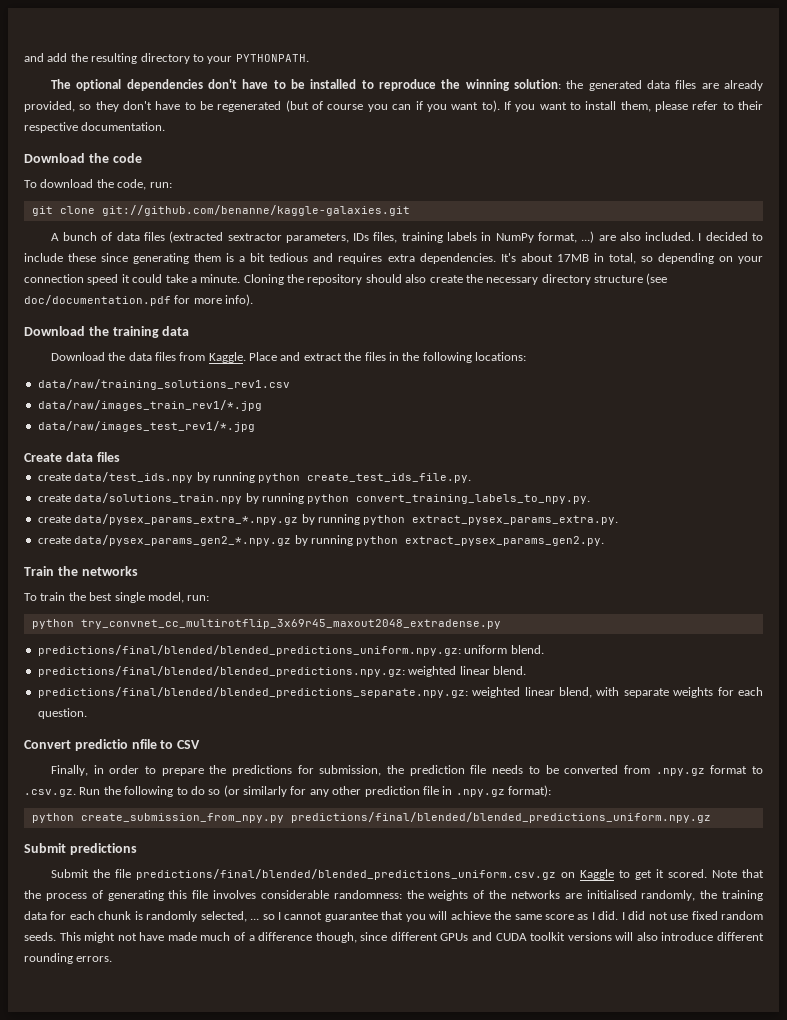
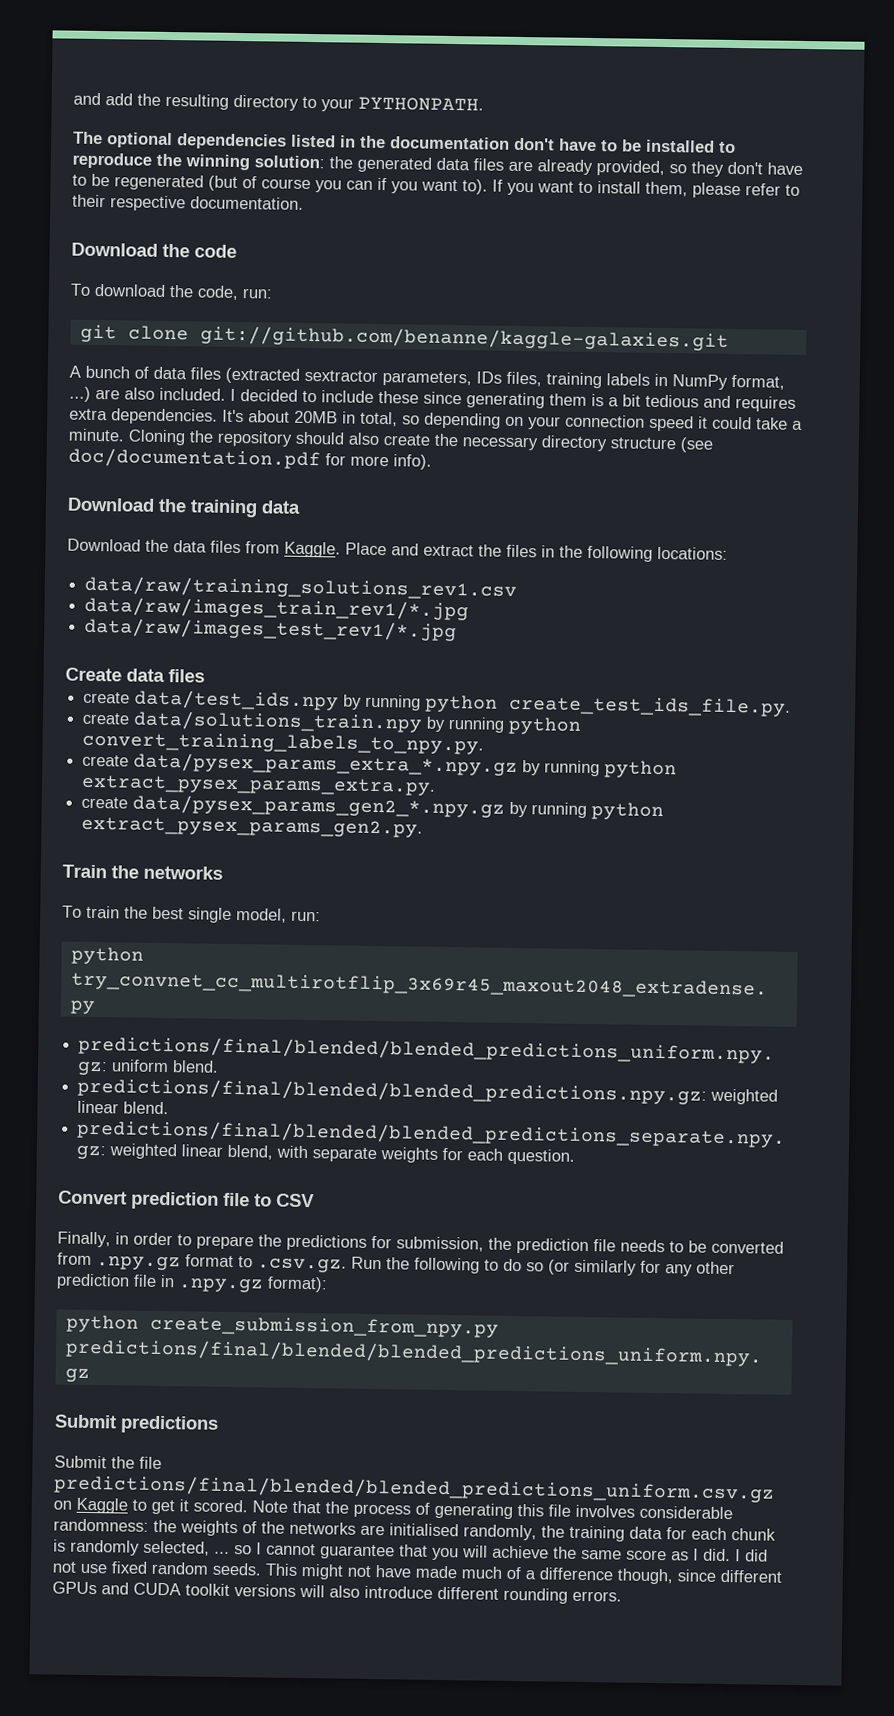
(203, 85) none -> [291,134,510,150] listed in the documentation
[556,254,589,262] 17MB -> [294,410,338,424] 20MB
[74,739,157,751] predictio nfile -> [131,1191,250,1210] prediction file

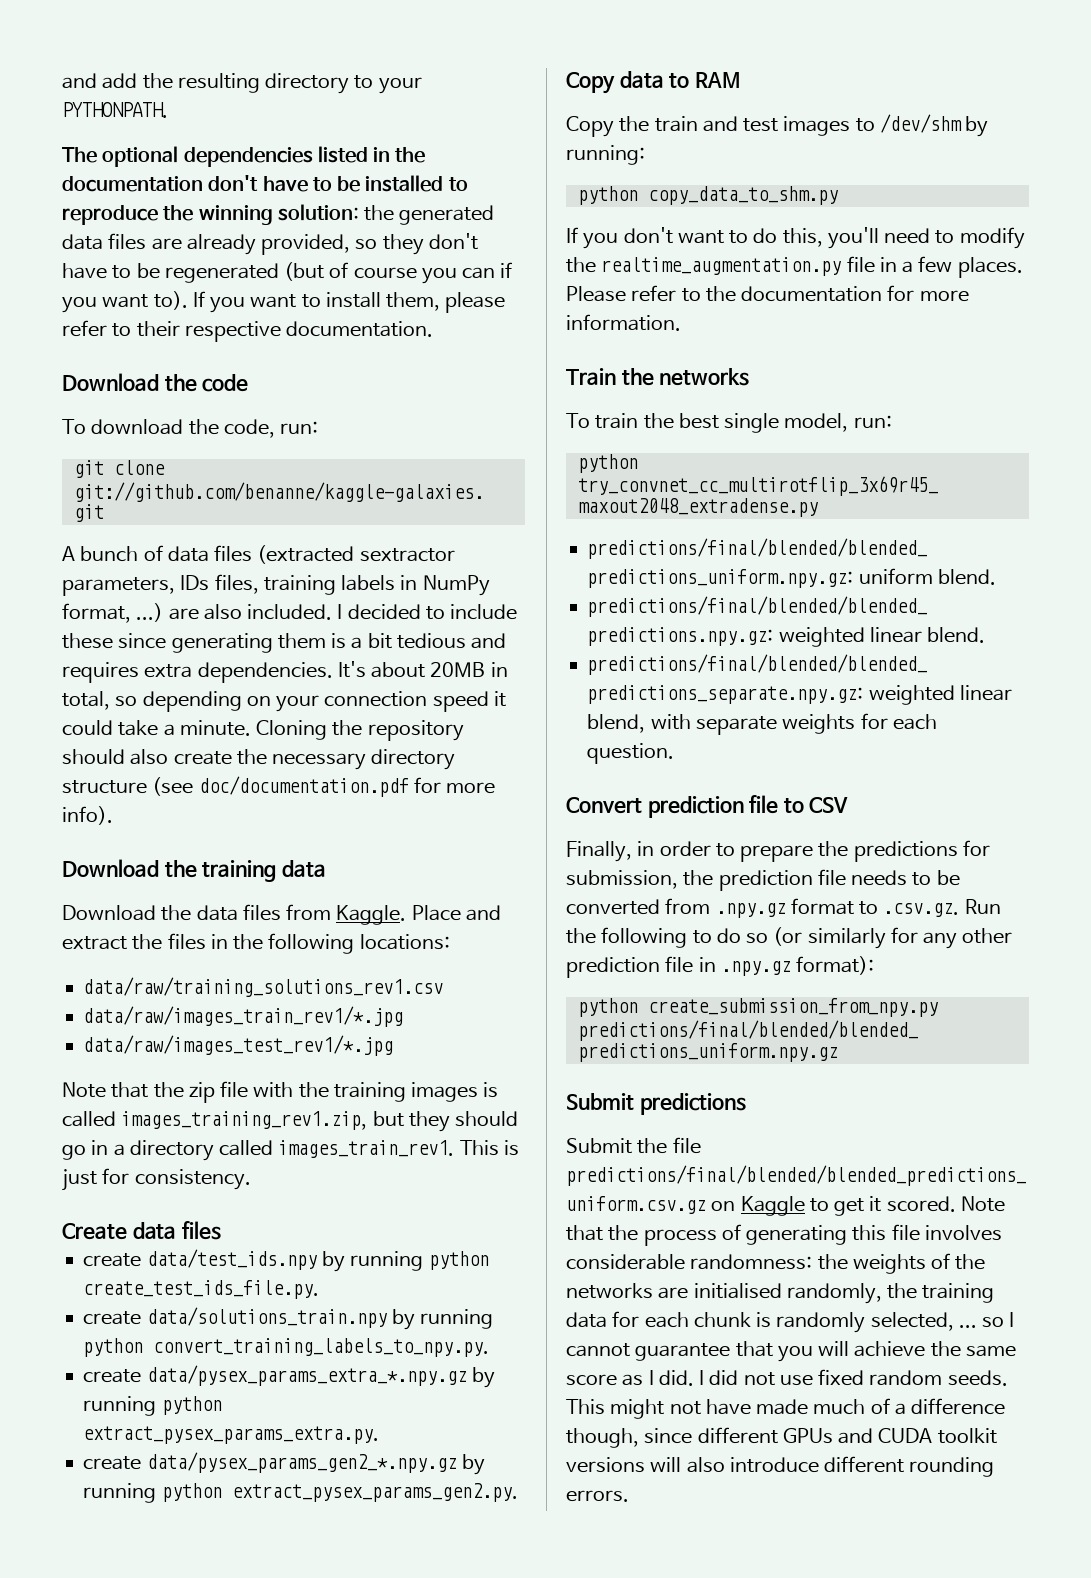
(458, 629) none -> [62,1081,499,1103] [62,1111,519,1132] [62,1140,519,1161] [62,1168,251,1191] // Note that the zip file with the training images is called images_training_rev1.zip, but they should go in a directory called images_train_rev1. This is just for consistency.
(424, 827) none -> [566,71,741,94] [566,114,989,137] [566,145,645,165] [577,186,838,205] [566,227,1025,249] [566,256,1023,278] [566,285,969,302] [566,314,681,331] // Copy data to RAM // Copy the train and test images to /dev/shm by running: // python copy_data_to_shm.py // If you don't want to do this, you'll need to modify the realtime_augmentation.py file in a few places. Please refer to the documentation for more information.

